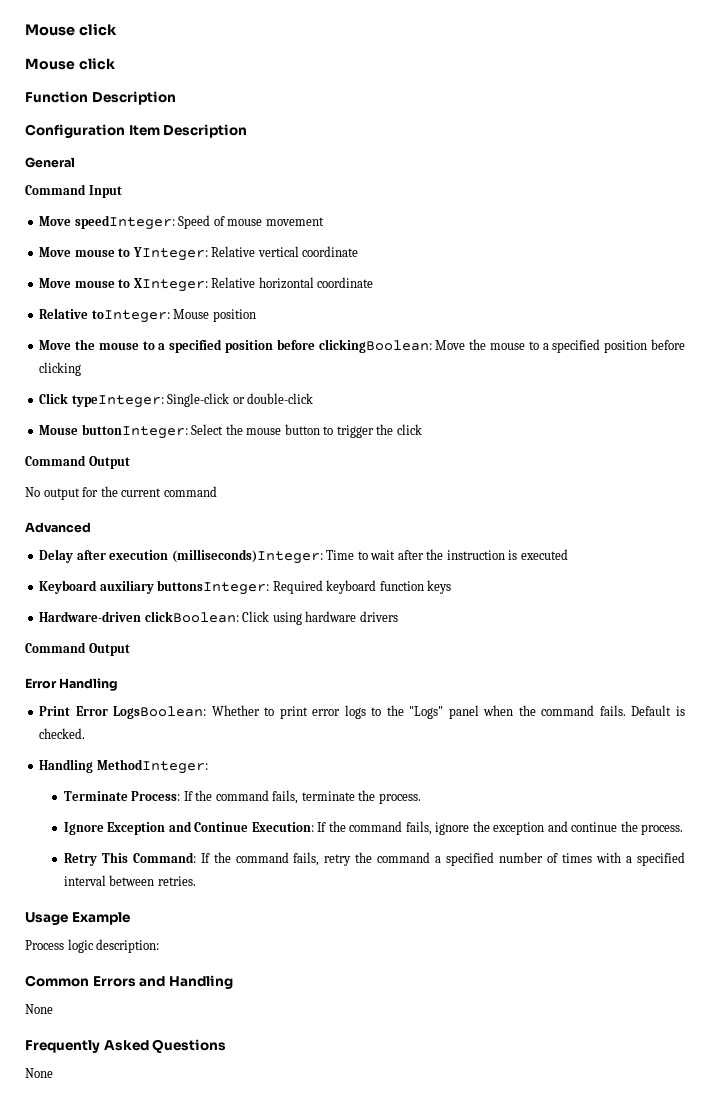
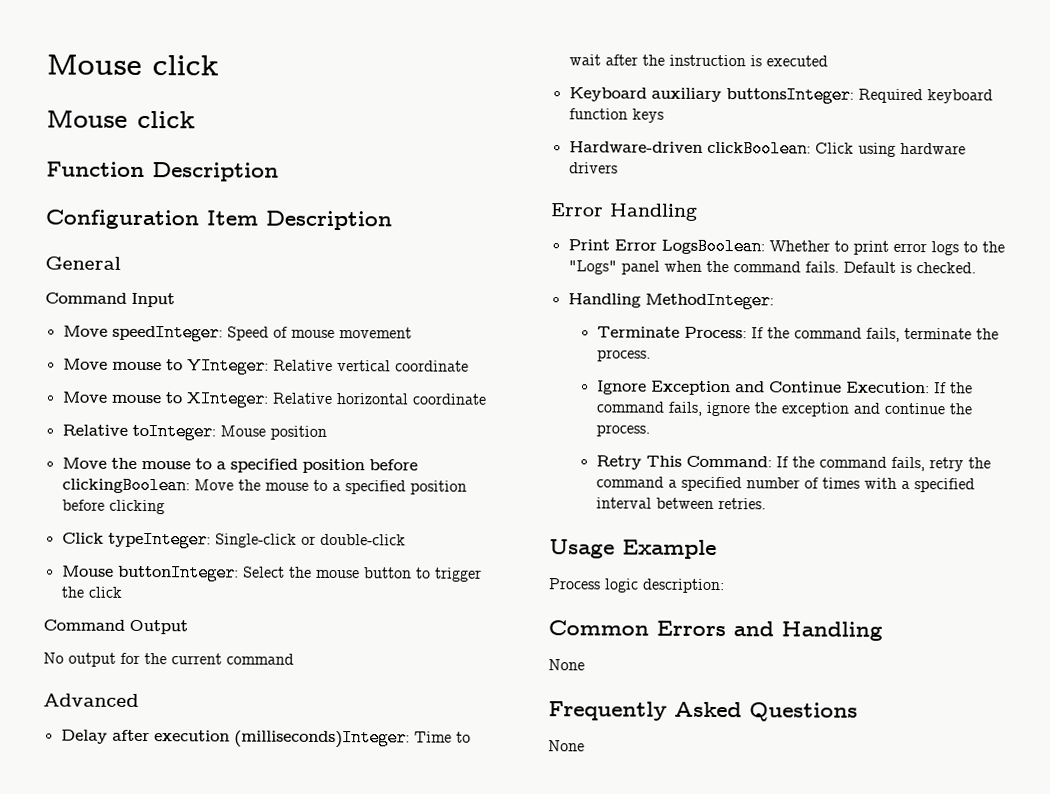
[25,642,130,656] // Command Output -> (618, 168) none

